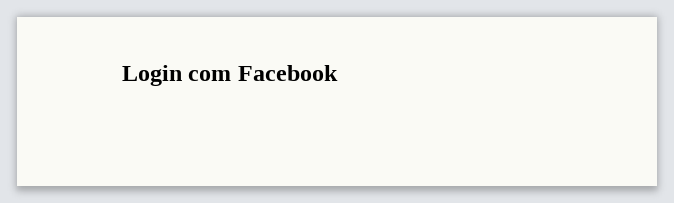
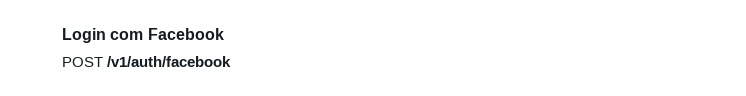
(338, 73) none -> [62,56,232,67] // POST /v1/auth/facebook

